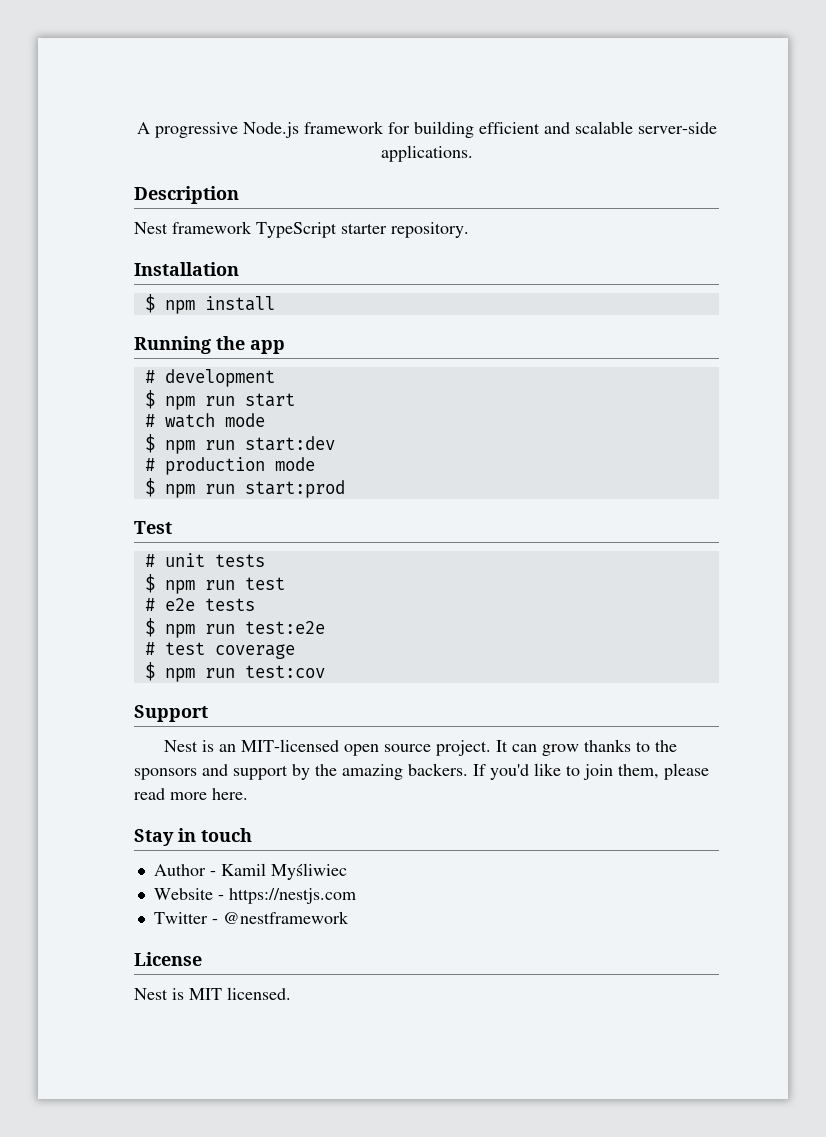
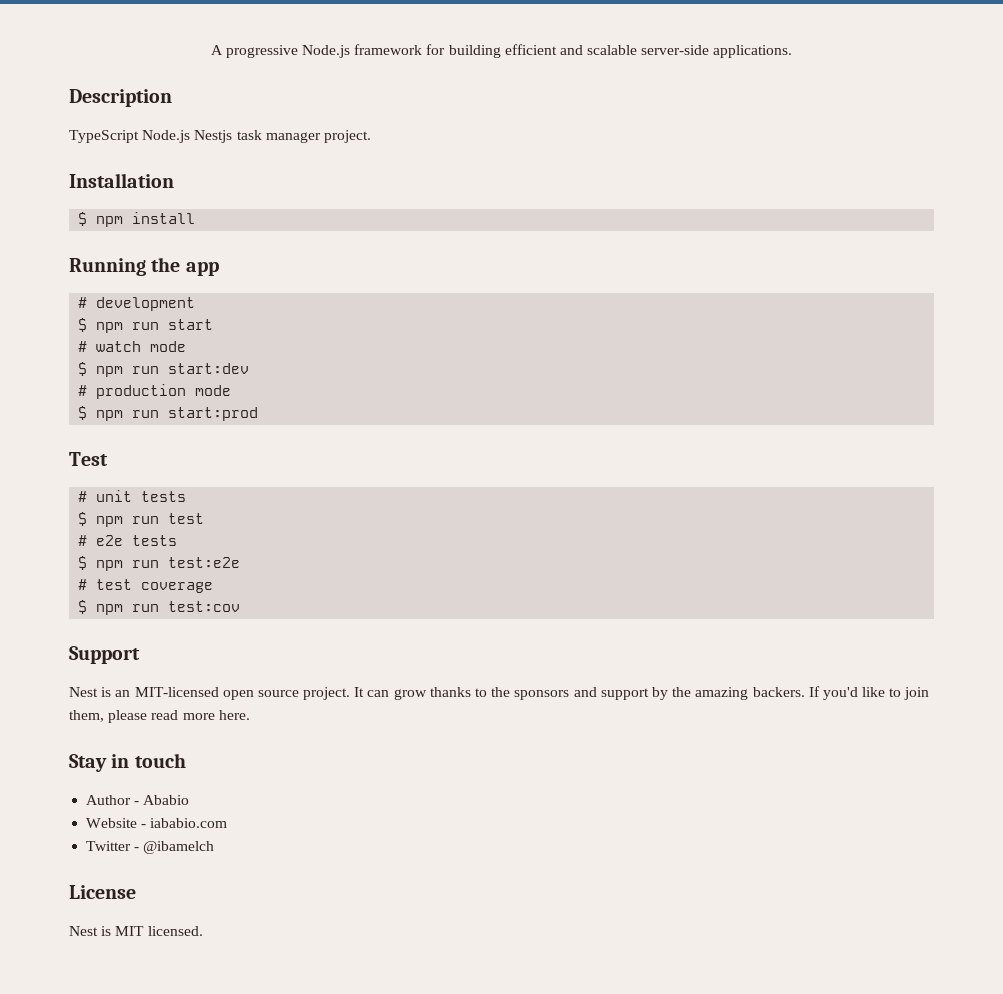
[134,221,469,238] Nest framework TypeScript starter repository. -> [69,130,371,143] TypeScript Node.js Nestjs task manager project.
[220,863,347,880] Kamil Myśliwiec -> [143,795,190,805] Ababio
[228,888,356,904] https://nestjs.com -> [150,818,228,828] iababio.com
[222,911,349,924] @nestframework -> [143,841,215,854] @ibamelch

